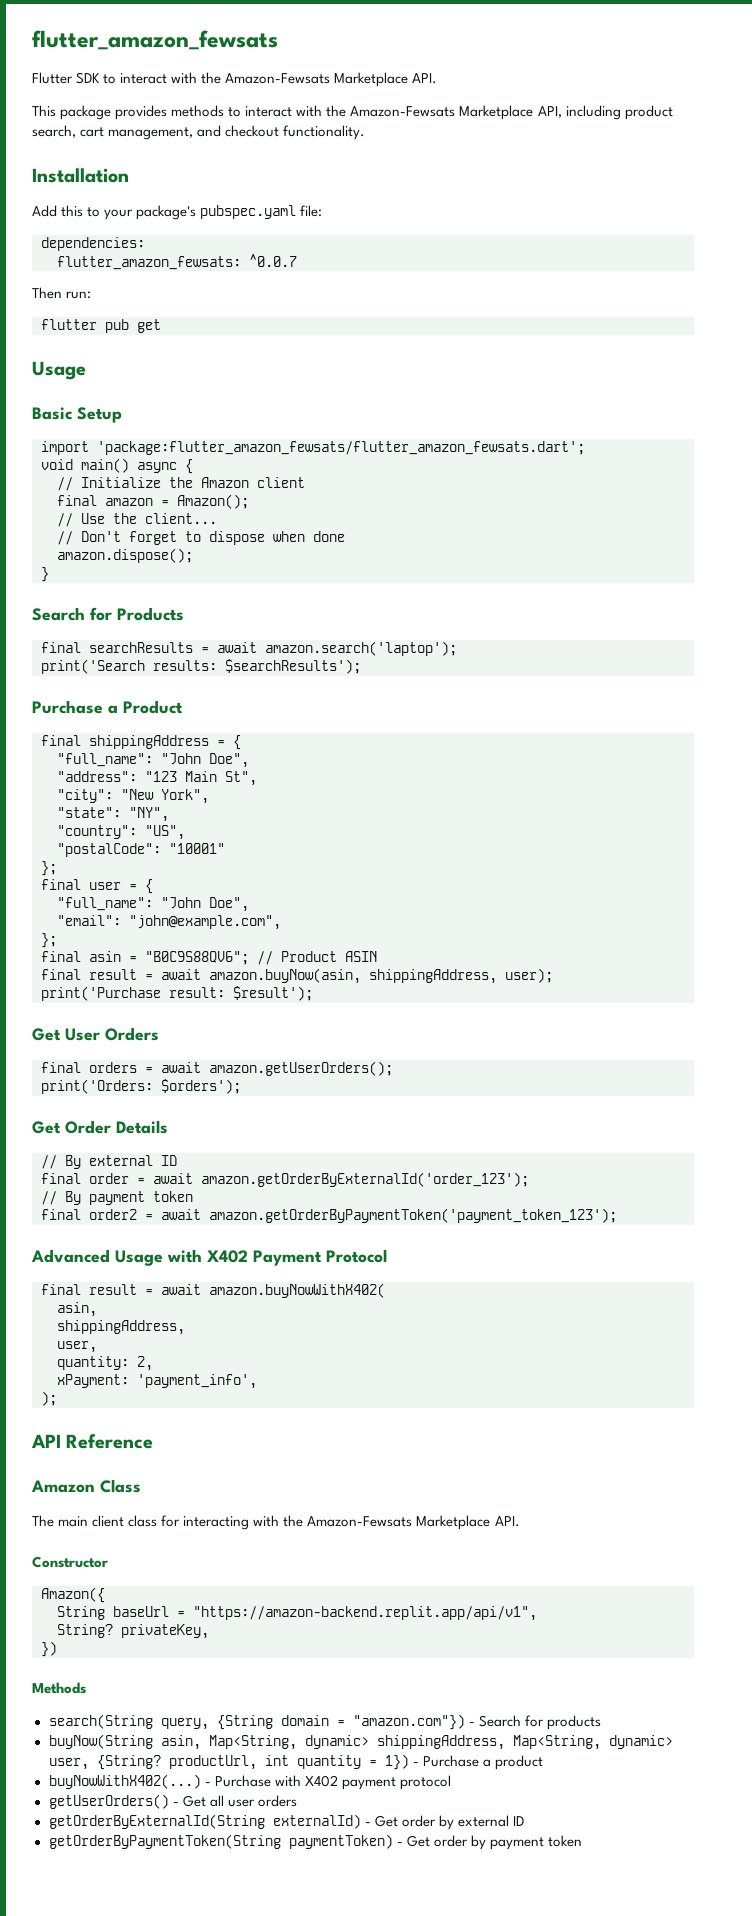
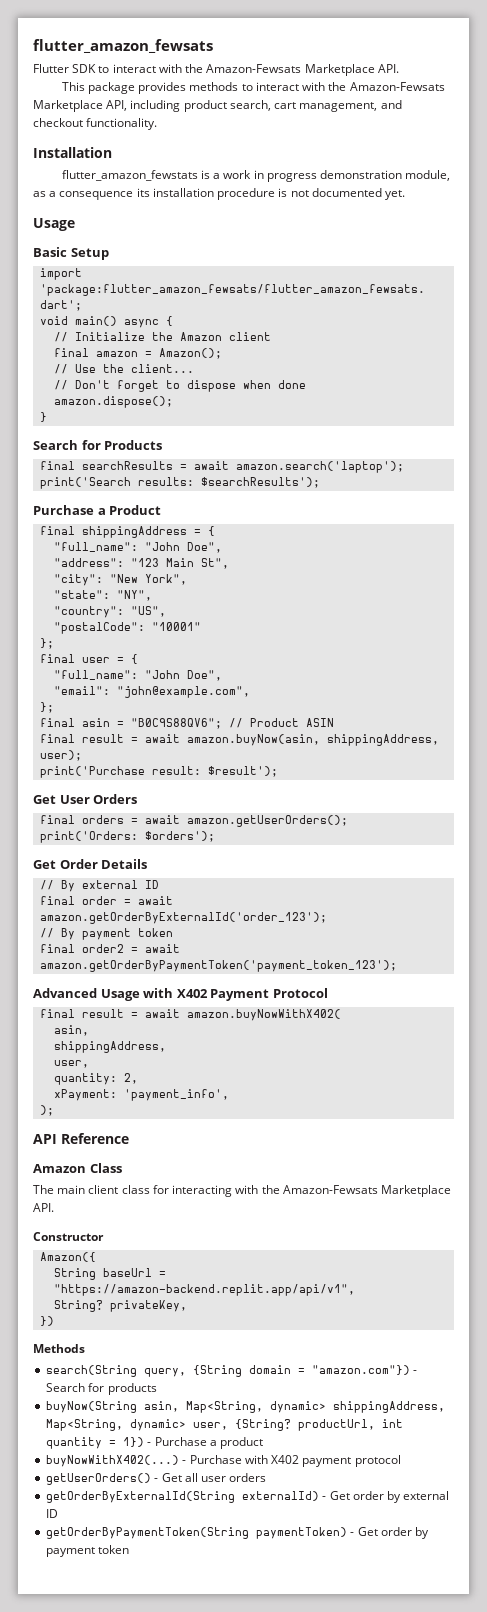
[32,205,323,220] [41,237,145,251] [57,254,297,270] [32,287,92,299] [41,319,161,333] Add this to your package's pubspec.yaml file: // dependencies: // flutter_amazon_fewsats: ^0.0.7 // Then run: // flutter pub get -> [61,170,451,182] [33,188,406,200] flutter_amazon_fewstats is a work in progress demonstration module, as a consequence its installation procedure is not documented yet.

